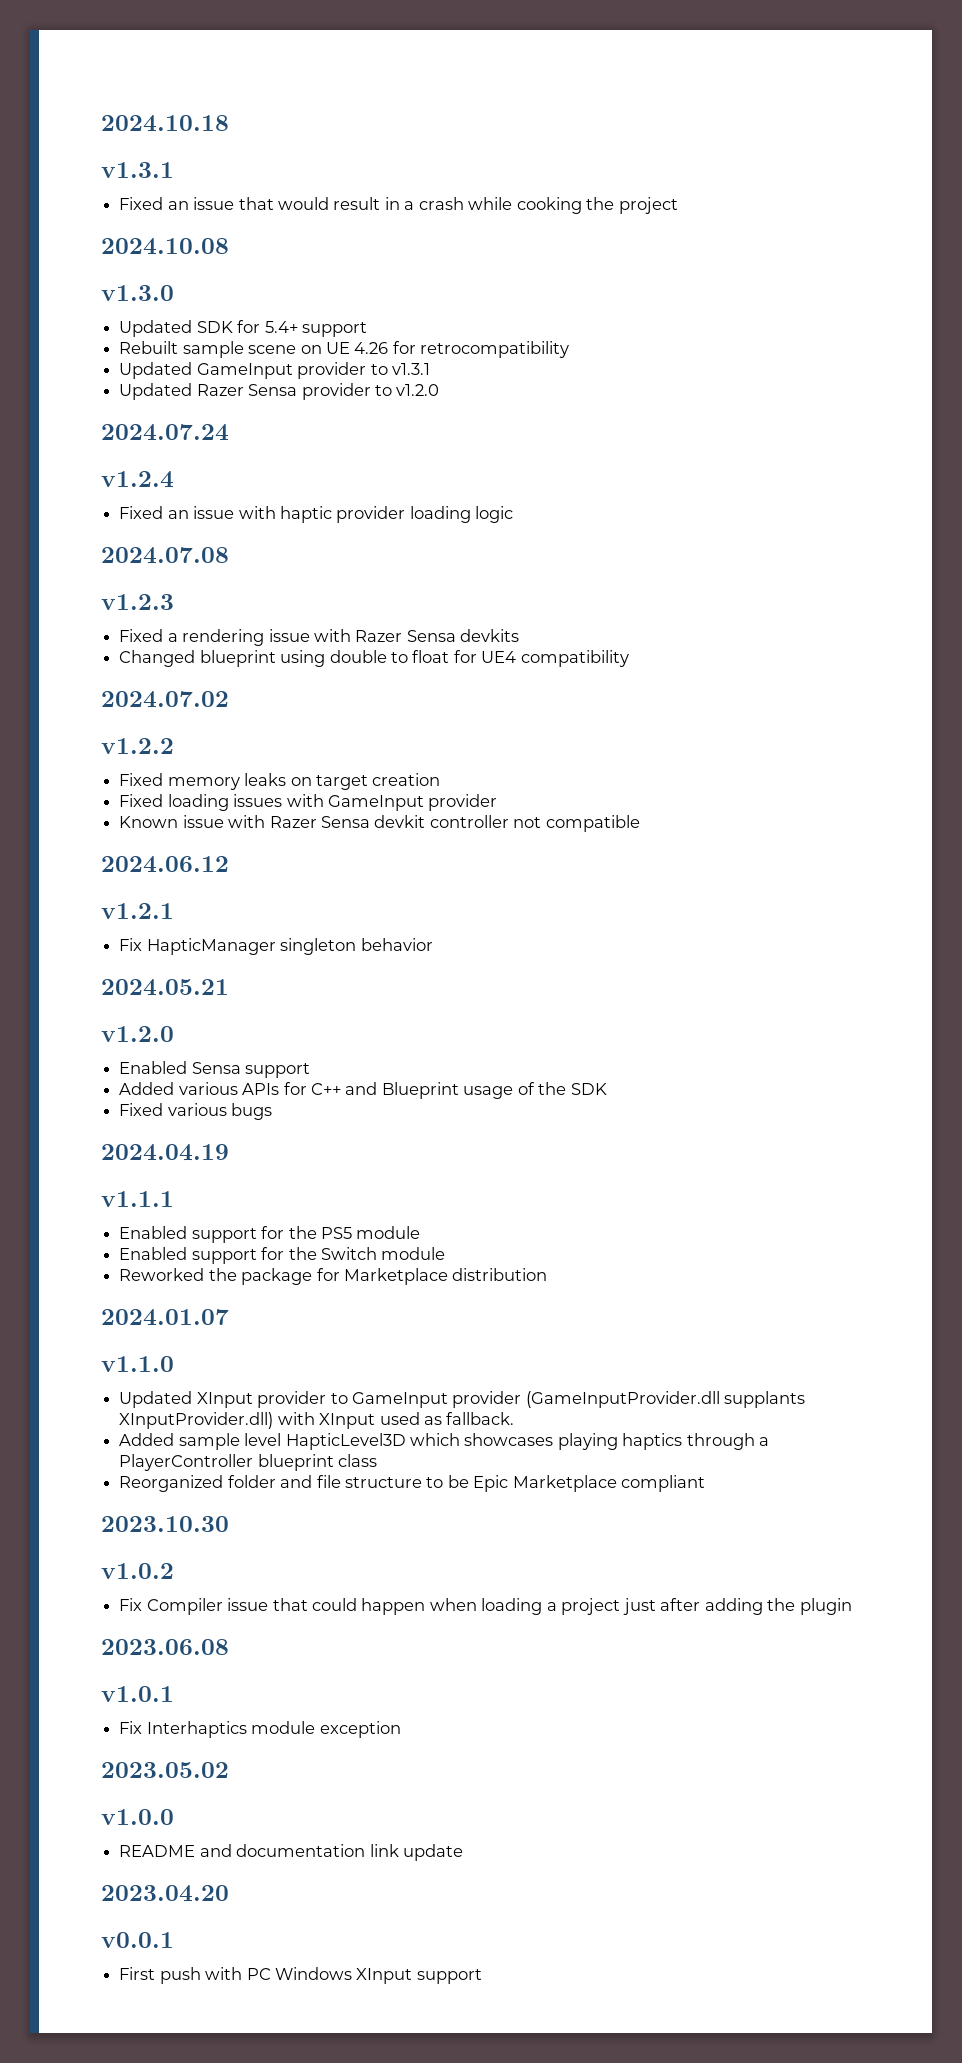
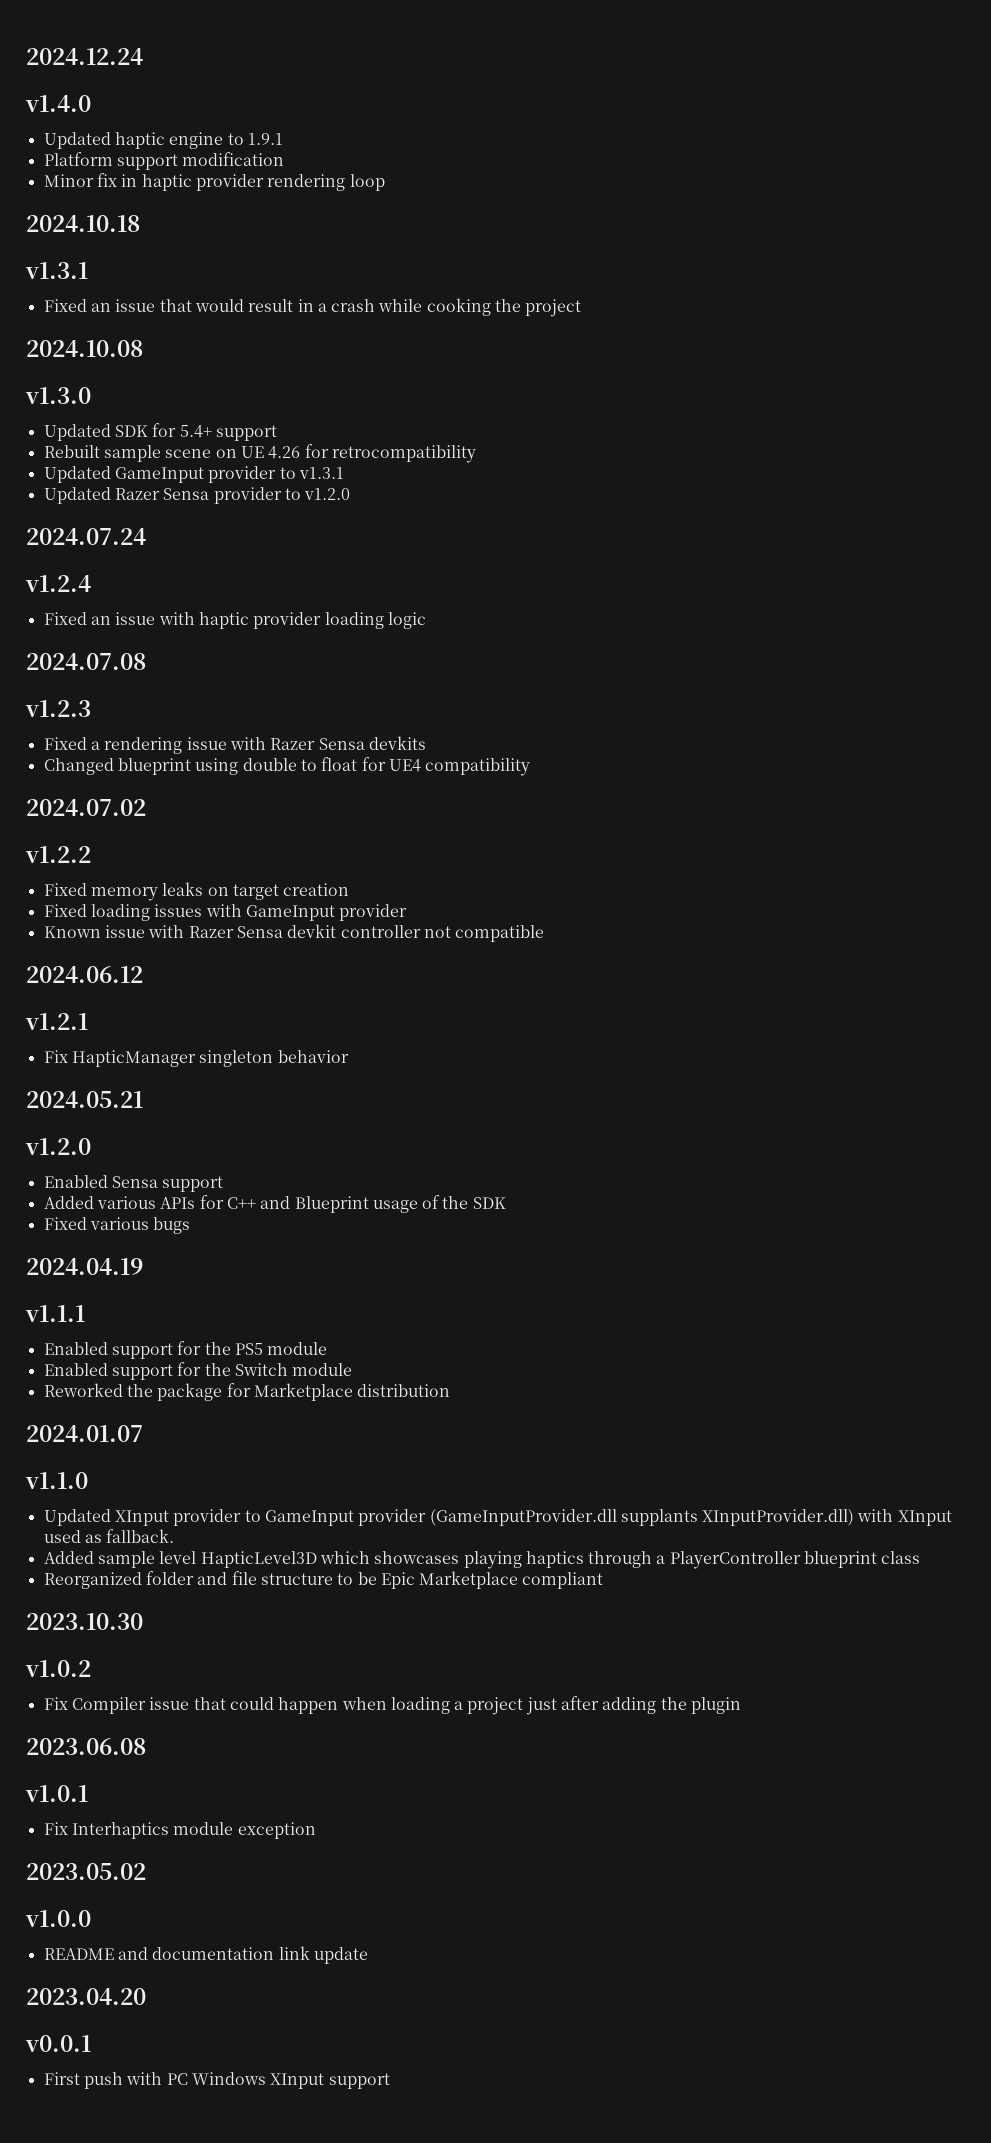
(101, 123) none -> [26,48,143,65] [25,95,91,112] [43,132,283,149] [43,152,285,170] [43,173,385,191] 2024.12.24 // v1.4.0 // Updated haptic engine to 1.9.1 // Platform support modification // Minor fix in haptic provider rendering loop //

